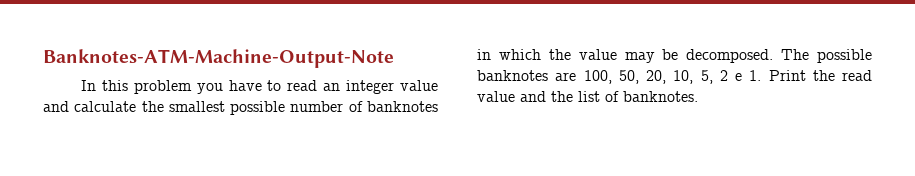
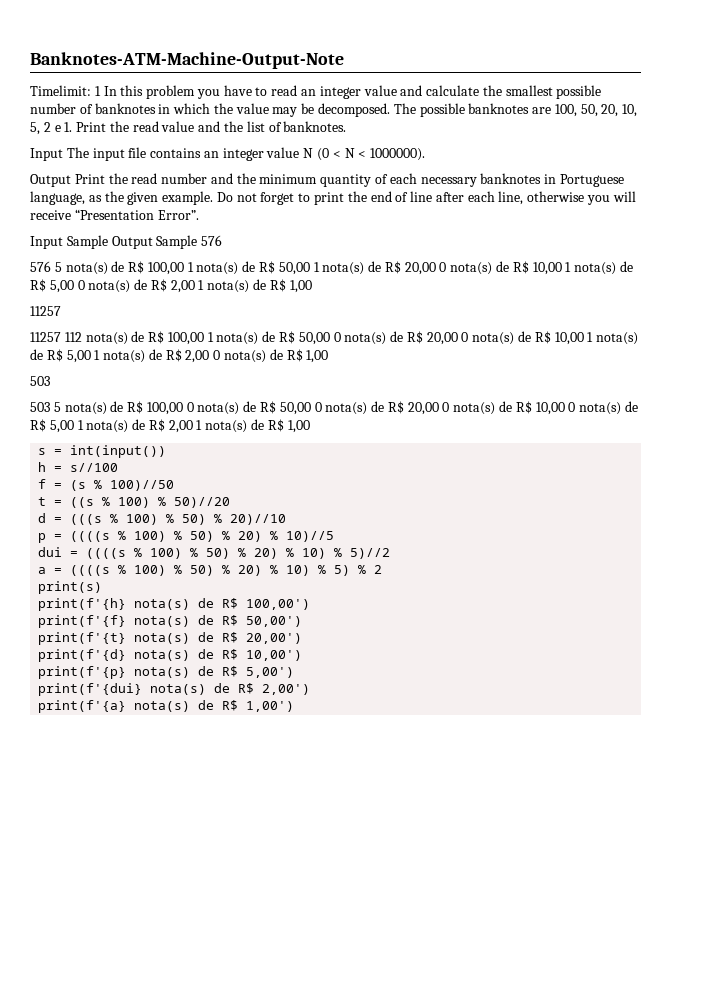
(394, 58) none -> [30,85,101,96] Timelimit: 1
(698, 96) none -> [30,147,426,161] [30,173,624,187] [30,191,636,205] [30,209,199,220] [30,235,223,249] [30,261,633,275] [30,279,312,293] [30,306,61,316] [30,331,639,345] [30,349,329,363] [30,376,50,386] [30,401,638,415] [30,419,310,433] [38,445,167,458] [38,462,119,472] [38,479,175,491] [38,497,231,508] [38,513,287,525] [38,531,335,543] [38,547,391,559] [38,565,383,576] [38,581,103,594] [38,598,311,611] [38,615,303,628] [38,632,303,645] [38,649,303,662] [38,666,295,679] [38,683,311,696] [38,700,295,713] // Input The input file contains an integer value N (0 < N < 1000000). // Output Print the read number and the minimum quantity of each necessary banknotes in Portuguese language, as the given example. Do not forget to print the end of line after each line, otherwise you will receive “Presentation Error”. // Input Sample Output Sample 576 // 576 5 nota(s) de R$ 100,00 1 nota(s) de R$ 50,00 1 nota(s) de R$ 20,00 0 nota(s) de R$ 10,00 1 nota(s) de R$ 5,00 0 nota(s) de R$ 2,00 1 nota(s) de R$ 1,00 // 11257 // 11257 112 nota(s) de R$ 100,00 1 nota(s) de R$ 50,00 0 nota(s) de R$ 20,00 0 nota(s) de R$ 10,00 1 nota(s) de R$ 5,00 1 nota(s) de R$ 2,00 0 nota(s) de R$ 1,00 // 503 // 503 5 nota(s) de R$ 100,00 0 nota(s) de R$ 50,00 0 nota(s) de R$ 20,00 0 nota(s) de R$ 10,00 0 nota(s) de R$ 5,00 1 nota(s) de R$ 2,00 1 nota(s) de R$ 1,00 // s = int(input()) // h = s//100 // f = (s % 100)//50 // t = ((s % 100) % 50)//20 // d = (((s % 100) % 50) % 20)//10 // p = ((((s % 100) % 50) % 20) % 10)//5 // dui = ((((s % 100) % 50) % 20) % 10) % 5)//2 // a = ((((s % 100) % 50) % 20) % 10) % 5) % 2 // print(s) // print(f'{h} nota(s) de R$ 100,00') // print(f'{f} nota(s) de R$ 50,00') // print(f'{t} nota(s) de R$ 20,00') // print(f'{d} nota(s) de R$ 10,00') // print(f'{p} nota(s) de R$ 5,00') // print(f'{dui} nota(s) de R$ 2,00') // print(f'{a} nota(s) de R$ 1,00')

